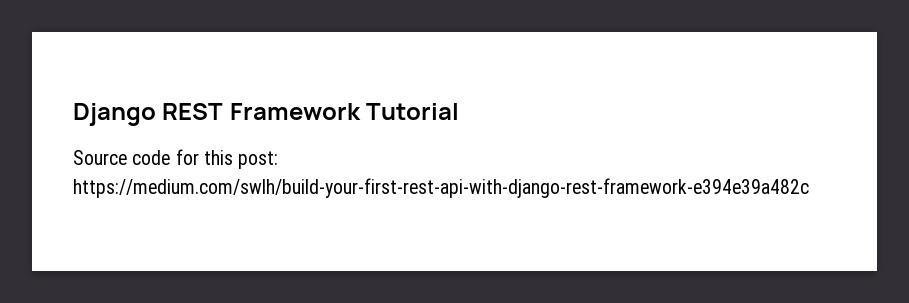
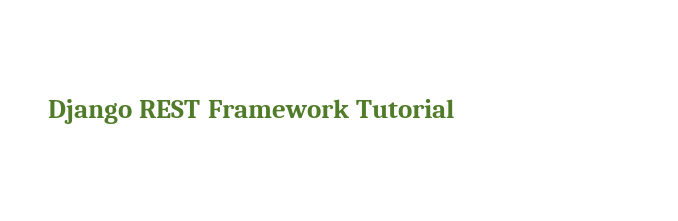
[73,149,279,169] [73,178,809,198] // Source code for this post: https://medium.com/swlh/build-your-first-rest-api-with-django-rest-framework-e394e39a482c -> (454, 108) none

